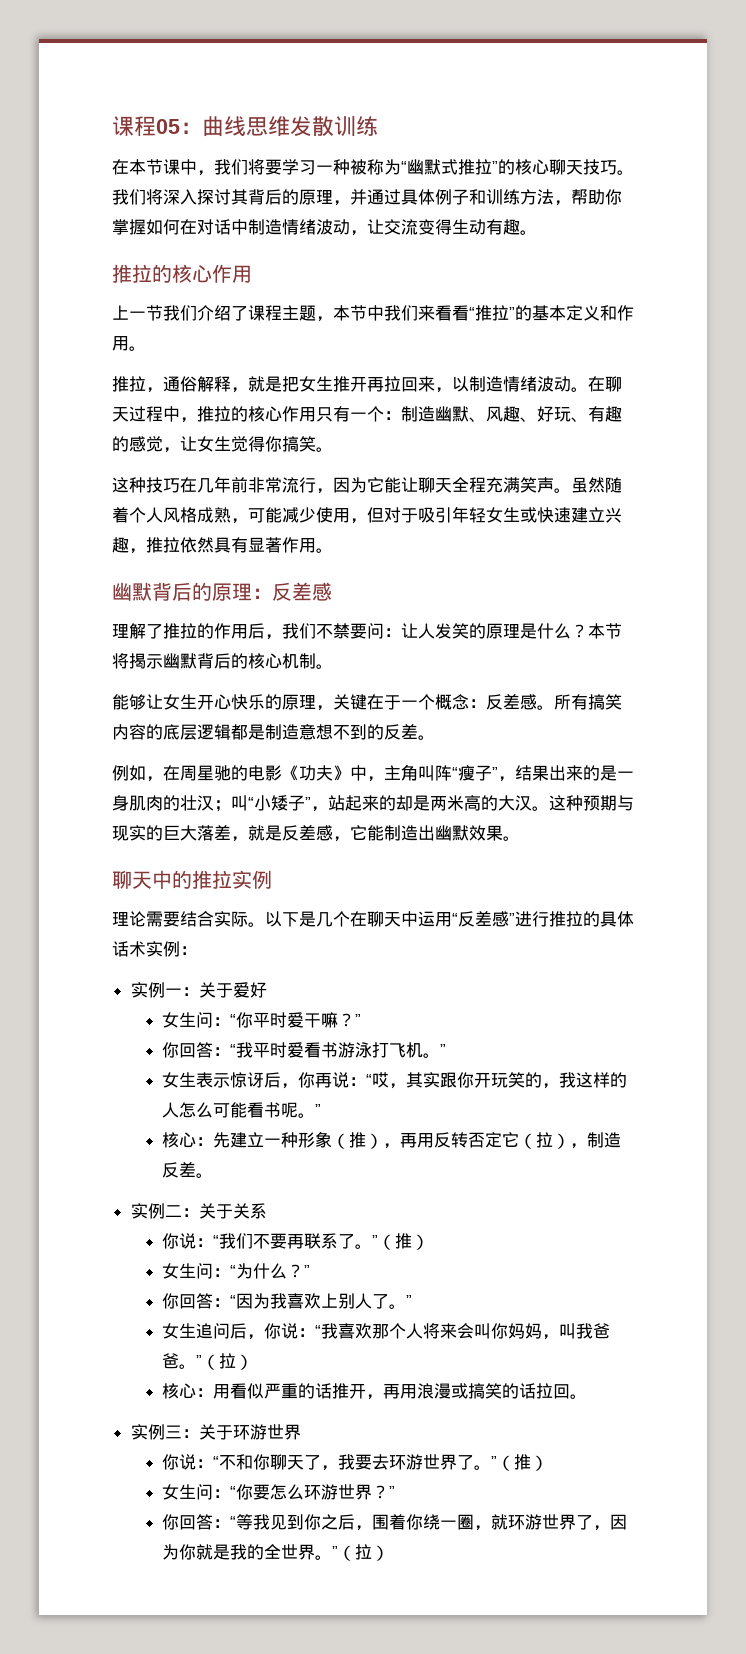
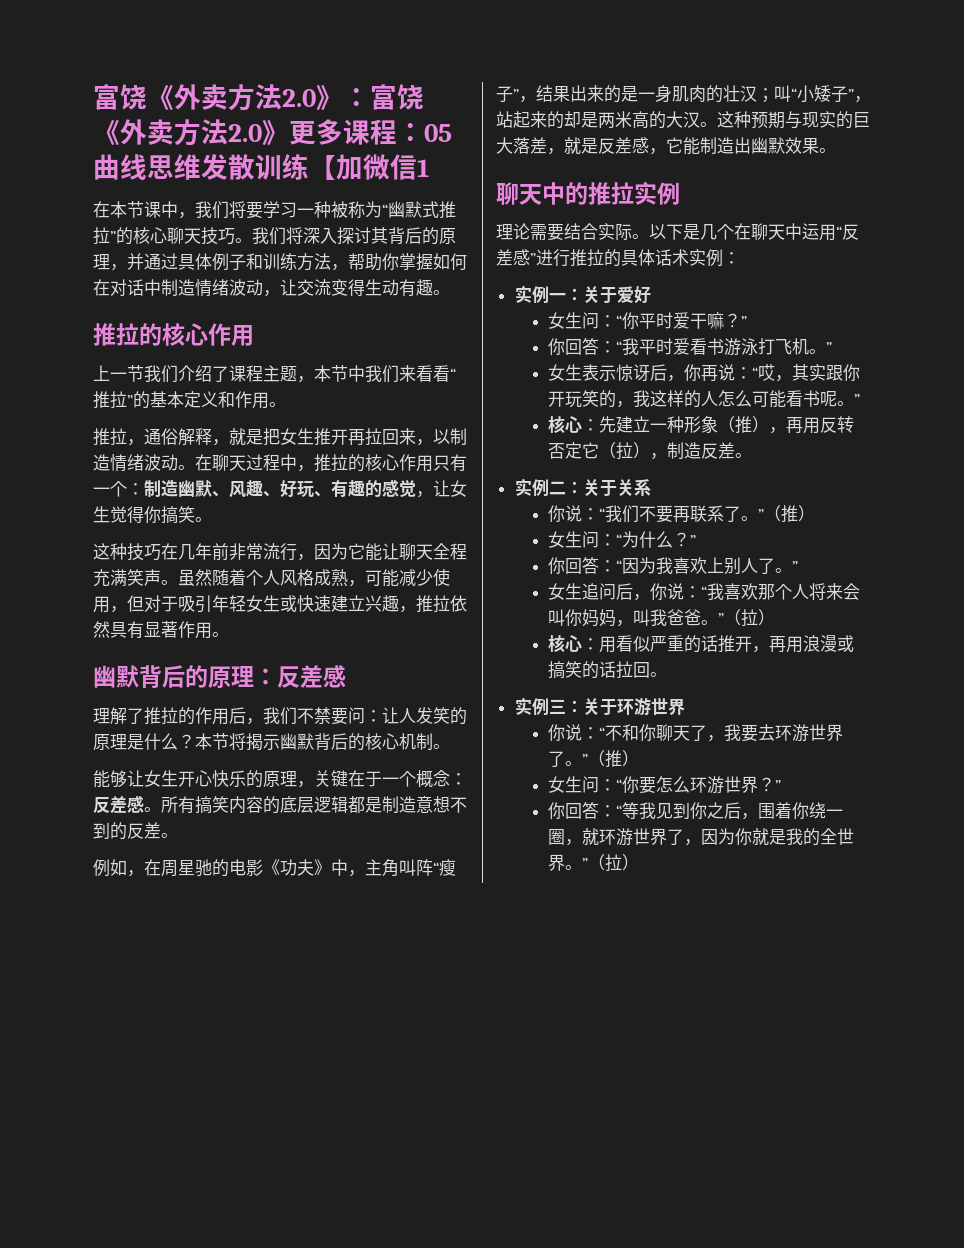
[112,116,202,136] 课程05： -> [93,84,424,111] [93,119,452,146] 富饶《外卖方法2.0》：富饶《外卖方法2.0》更多课程：05
(378, 126) none -> [309,154,429,180] 【加微信1

